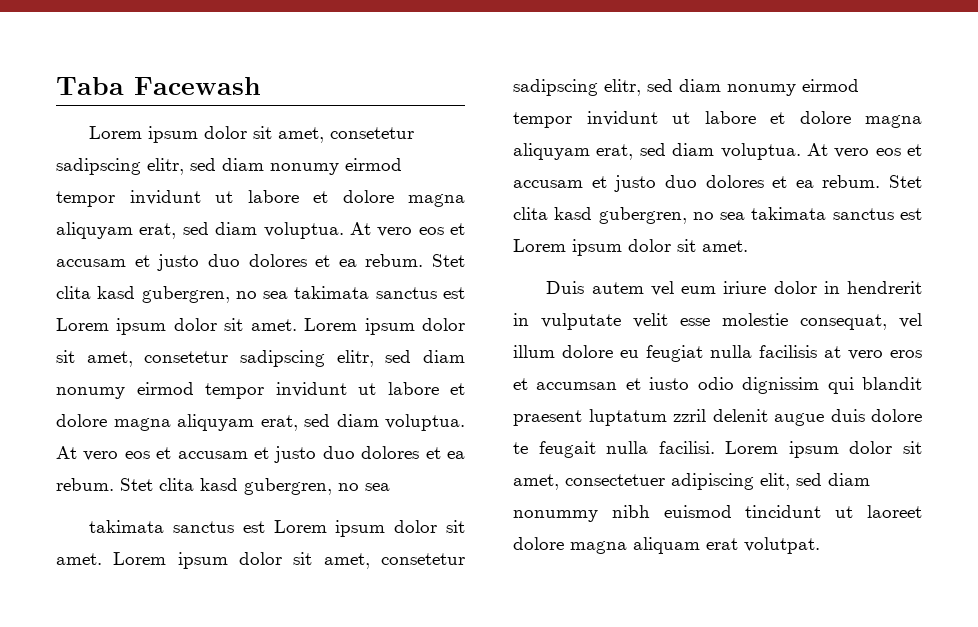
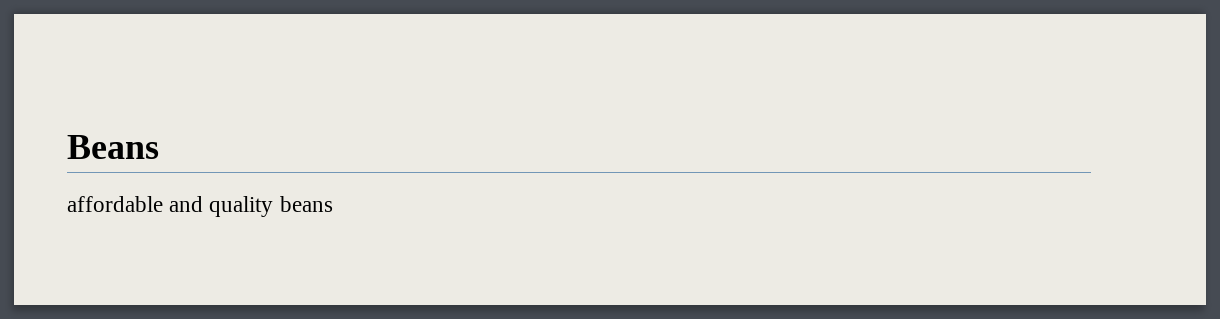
[56,77,261,95] [89,126,415,143] [56,158,402,175] [56,190,465,207] [56,222,465,239] [56,254,465,271] [56,286,465,303] [56,318,465,335] [56,350,466,367] [56,382,465,399] [56,414,465,431] [56,446,465,463] [56,478,390,495] [89,520,465,537] [56,552,465,569] [513,79,859,96] [513,111,922,128] [513,143,922,160] [513,175,922,192] [513,207,922,224] [513,239,748,256] [546,281,922,296] [513,313,922,330] [513,345,922,362] [513,377,922,394] [513,409,922,426] [513,441,922,458] [513,473,870,490] [513,505,922,522] [513,537,820,554] Taba Facewash // Lorem ipsum dolor sit amet, consetetur sadipscing elitr, sed diam nonumy eirmod tempor invidunt ut labore et dolore magna aliquyam erat, sed diam voluptua. At vero eos et accusam et justo duo dolores et ea rebum. Stet clita kasd gubergren, no sea takimata sanctus est Lorem ipsum dolor sit amet. Lorem ipsum dolor sit amet, consetetur sadipscing elitr, sed diam nonumy eirmod tempor invidunt ut labore et dolore magna aliquyam erat, sed diam voluptua. At vero eos et accusam et justo duo dolores et ea rebum. Stet clita kasd gubergren, no sea // takimata sanctus est Lorem ipsum dolor sit amet. Lorem ipsum dolor sit amet, consetetur sadipscing elitr, sed diam nonumy eirmod tempor invidunt ut labore et dolore magna aliquyam erat, sed diam voluptua. At vero eos et accusam et justo duo dolores et ea rebum. Stet clita kasd gubergren, no sea takimata sanctus est Lorem ipsum dolor sit amet. // Duis autem vel eum iriure dolor in hendrerit in vulputate velit esse molestie consequat, vel illum dolore eu feugiat nulla facilisis at vero eros et accumsan et iusto odio dignissim qui blandit praesent luptatum zzril delenit augue duis dolore te feugait nulla facilisi. Lorem ipsum dolor sit amet, consectetuer adipiscing elit, sed diam nonummy nibh euismod tincidunt ut laoreet dolore magna aliquam erat volutpat. -> [67,135,159,159] [67,196,333,217] Beans // affordable and quality beans

